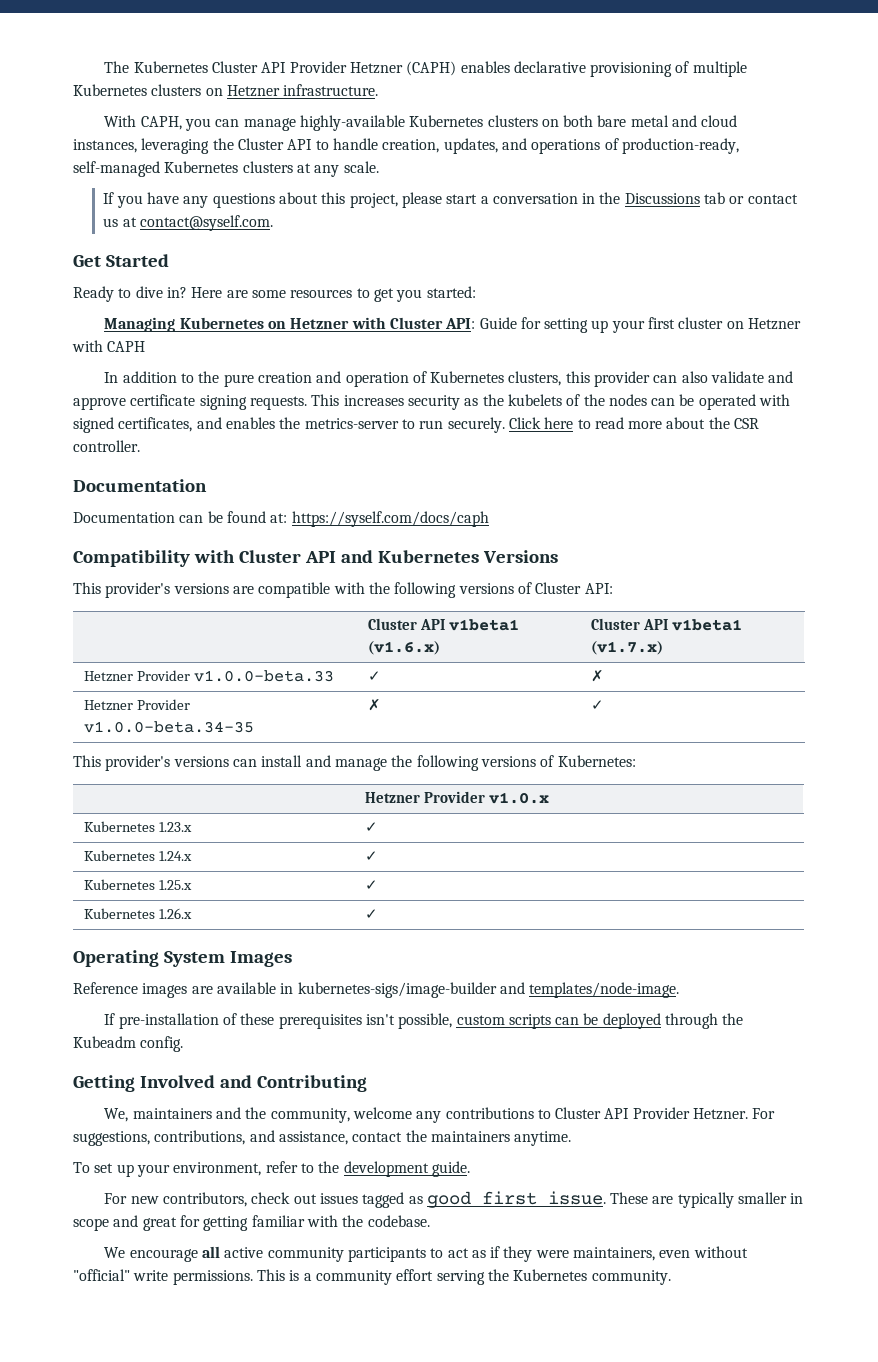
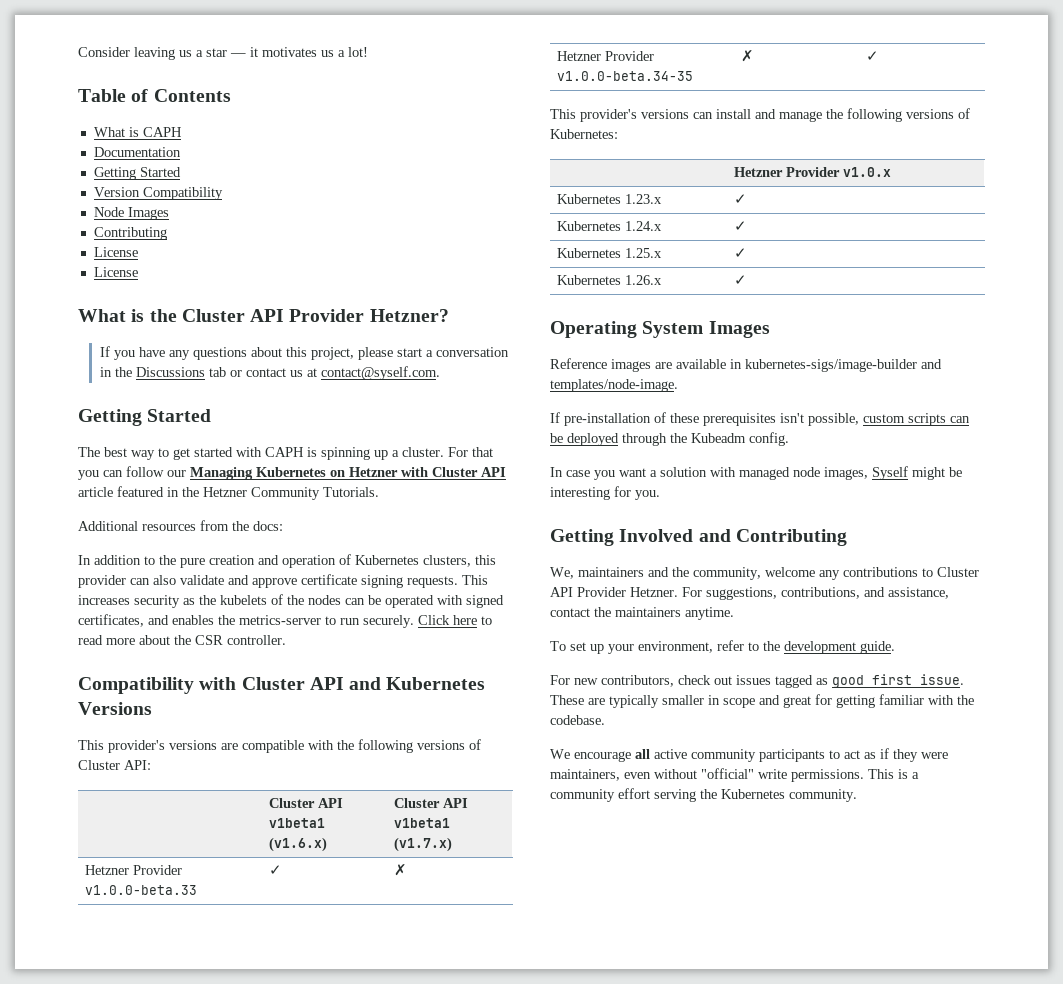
[104,61,747,77] [73,84,379,97] [104,115,738,131] [73,138,739,154] [73,161,379,177] The Kubernetes Cluster API Provider Hetzner (CAPH) enables declarative provisioning of multiple Kubernetes clusters on Hetzner infrastructure. // With CAPH, you can manage highly-available Kubernetes clusters on both bare metal and cloud instances, leveraging the Cluster API to handle creation, updates, and operations of production-ready, self-managed Kubernetes clusters at any scale. -> [78,47,368,60] [78,89,231,102] [93,127,182,137] [93,147,181,157] [93,167,181,180] [93,187,223,200] [93,207,169,220] [93,227,167,240] [93,247,138,257] [93,267,138,277] [78,309,449,322] Consider leaving us a star — it motivates us a lot! // Table of Contents // What is CAPH // Documentation // Getting Started // Version Compatibility // Node Images // Contributing // License // License // What is the Cluster API Provider Hetzner?
[73,254,169,267] [73,286,476,302] Get Started // Ready to dive in? Here are some resources to get you started: // -> [78,409,212,426] [78,447,493,460] [78,466,186,480] Getting Started // The best way to get started with CAPH is spinning up a cluster. For that you can follow our
[445,317,802,333] [72,340,146,352] API: Guide for setting up your first cluster on Hetzner with CAPH -> [481,467,506,477] [78,486,379,500] [78,520,283,531] API article featured in the Hetzner Community Tutorials. // Additional resources from the docs:
[73,479,207,492] [73,511,489,527] // Documentation // Documentation can be found at: https://syself.com/docs/caph -> (286, 640) none
(184, 1044) none -> [550,466,962,480] [550,486,660,500] // In case you want a solution with managed node images, Syself might be interesting for you.

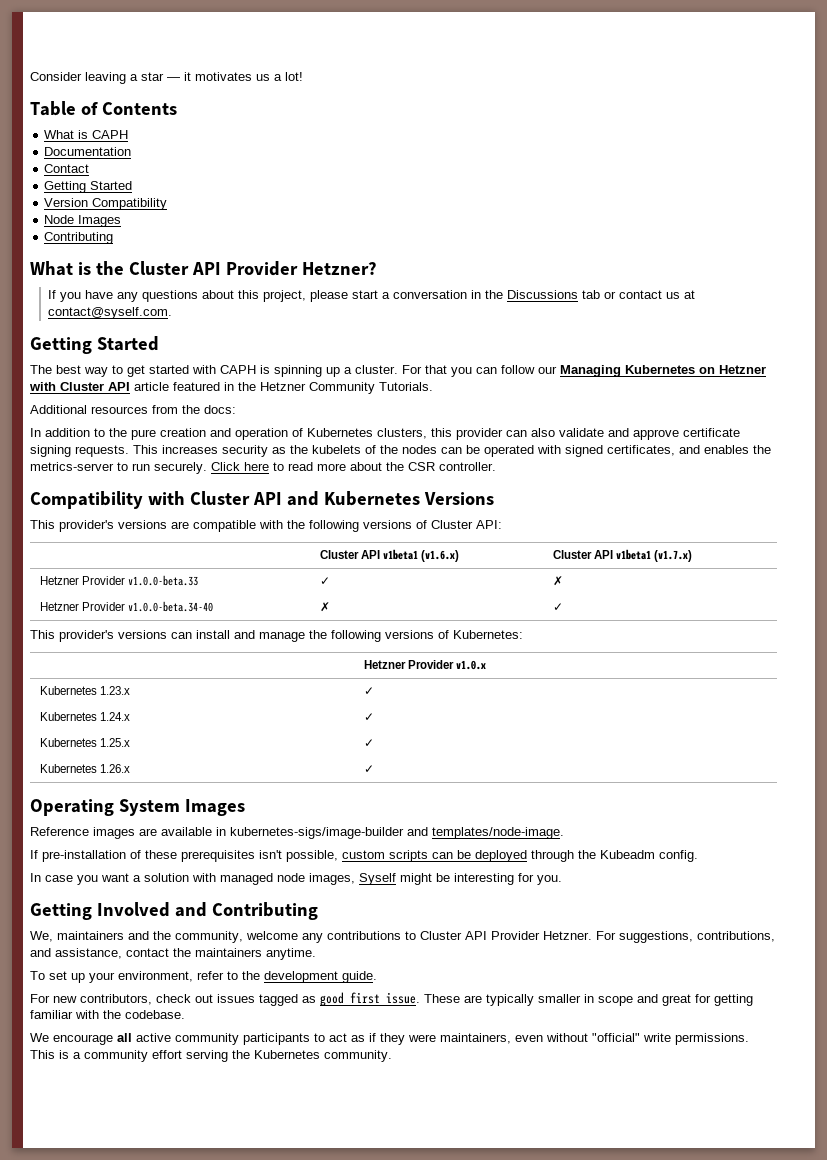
[179,50,192,57] us -> (126, 78) none
(181, 152) none -> [44,164,90,173] // Contact
[93,247,138,257] [93,267,138,277] // License // License -> (114, 238) none
[557,71,694,81] v1.0.0-beta.34-35 -> [127,601,213,612] v1.0.0-beta.34-40

